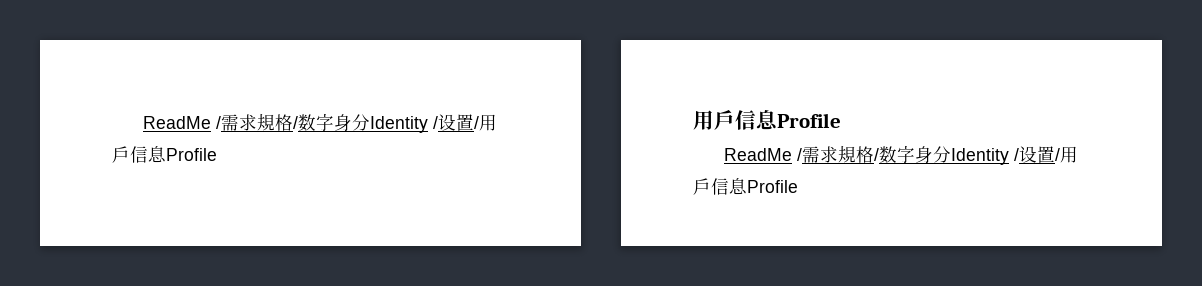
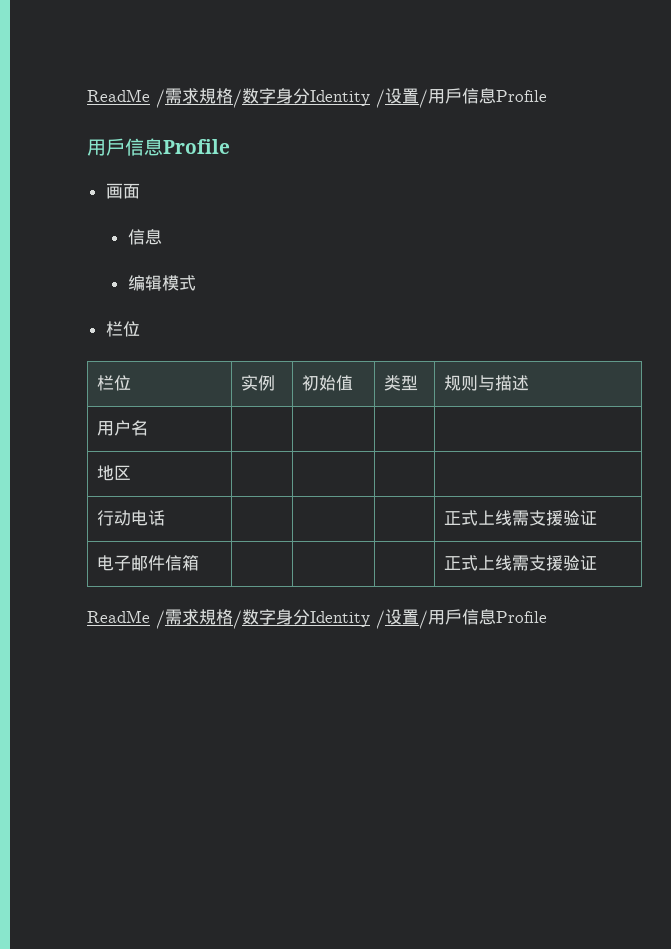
(841, 120) none -> [105,183,140,199] [127,229,162,245] [127,275,196,291] [105,321,140,337] [97,375,132,391] [241,375,276,391] [302,375,354,391] [384,375,419,391] [444,375,530,391] [97,420,149,436] [97,465,132,481] [97,510,166,526] [444,510,598,526] [97,555,200,571] [444,555,598,571] // 画面 // 信息 // 编辑模式 // 栏位 // 栏位 | 实例 | 初始值 | 类型 | 规则与描述 // 用户名 | | | | // 地区 | | | | // 行动电话 | | | | 正式上线需支援验证 // 电子邮件信箱 | | | | 正式上线需支援验证

